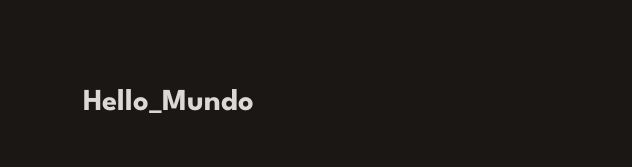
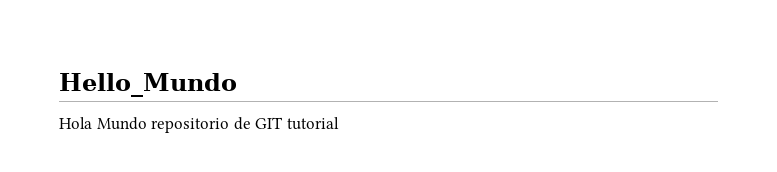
(254, 101) none -> [59,117,339,133] // Hola Mundo repositorio de GIT tutorial

